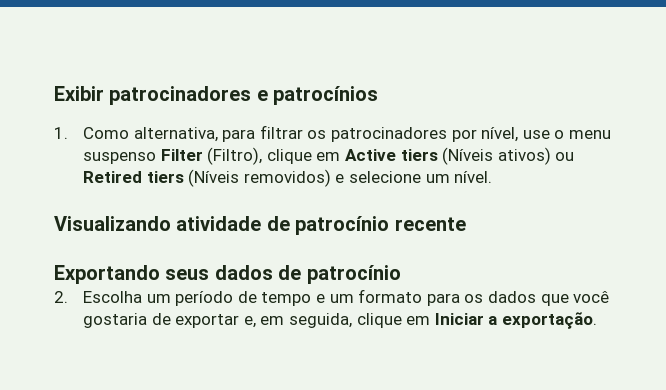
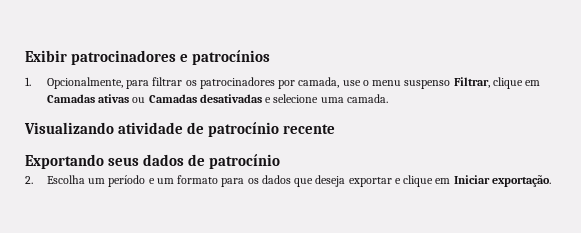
[83,127,218,142] Como alternativa, -> [46,77,123,89] Opcionalmente,
[481,127,519,142] nível, -> [298,77,340,88] camada,
[160,147,575,165] [83,169,493,187] Filter (Filtro), clique em Active tiers (Níveis ativos) ou Retired tiers (Níveis removidos) e selecione um nível. -> [453,77,541,89] [46,94,388,103] Filtrar, clique em Camadas ativas ou Camadas desativadas e selecione uma camada.
[237,291,312,306] de tempo -> (146, 181) none
[573,291,610,303] [83,313,353,328] você gostaria de exportar e, em seguida, -> [315,175,401,187] deseja exportar e
[488,316,498,325] a -> (490, 179) none

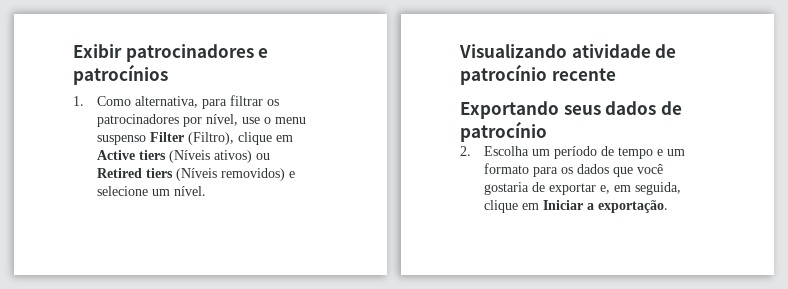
[46,77,123,89] Opcionalmente, -> [97,96,199,108] Como alternativa,
[298,77,340,88] camada, -> [206,114,239,126] nível,
[453,77,541,89] [46,94,388,103] Filtrar, clique em Camadas ativas ou Camadas desativadas e selecione uma camada. -> [150,132,294,145] [97,150,271,163] [97,168,296,181] [97,186,207,196] Filter (Filtro), clique em Active tiers (Níveis ativos) ou Retired tiers (Níveis removidos) e selecione um nível.
(146, 181) none -> [601,146,654,159] de tempo
[315,175,401,187] deseja exportar e -> [637,164,664,174] [484,182,682,195] você gostaria de exportar e, em seguida,
(490, 179) none -> [587,203,595,210] a

